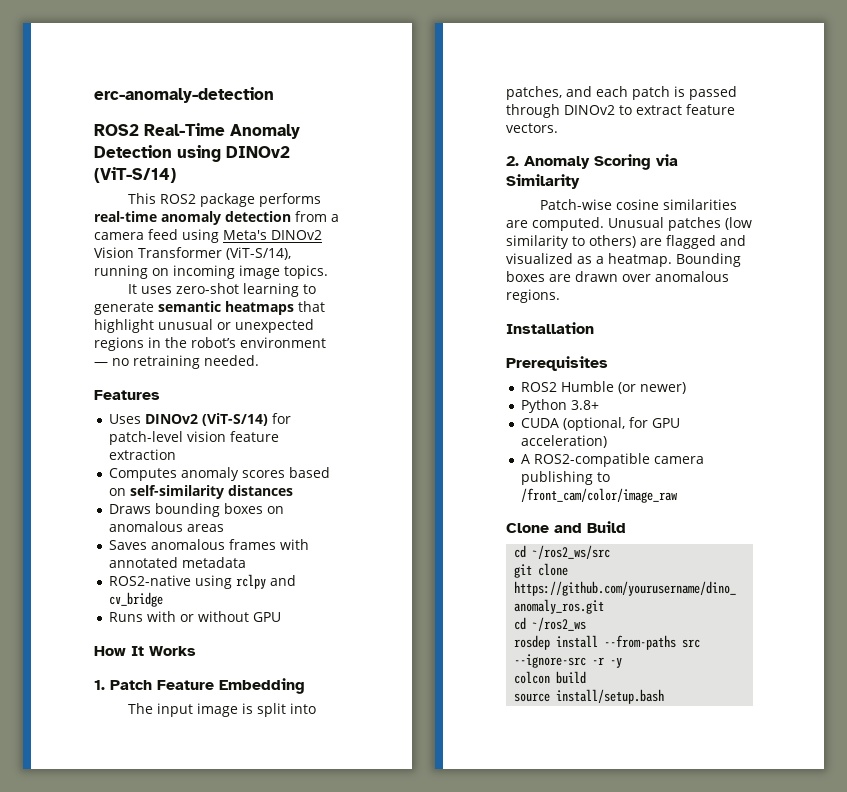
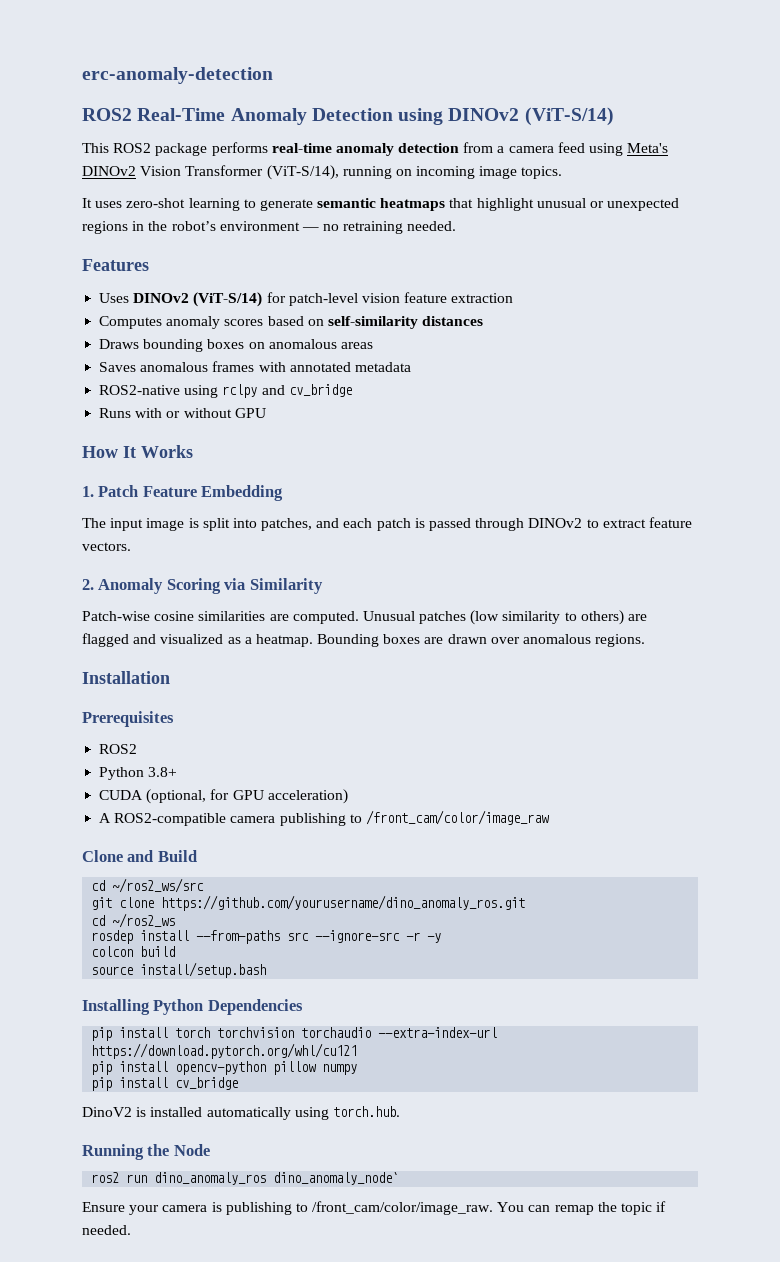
[561,381,687,394] Humble (or newer) -> (138, 749) none
(665, 696) none -> [82,999,303,1015] [91,1027,498,1041] [91,1043,358,1059] [91,1061,358,1075] [91,1077,239,1091] [82,1106,400,1120] [82,1144,210,1160] [91,1172,400,1185] [82,1201,667,1215] [82,1225,131,1235] // Installing Python Dependencies // pip install torch torchvision torchaudio --extra-index-url https://download.pytorch.org/whl/cu121 // pip install opencv-python pillow numpy // pip install cv_bridge // DinoV2 is installed automatically using torch.hub. // Running the Node // ros2 run dino_anomaly_ros dino_anomaly_node` // Ensure your camera is publishing to /front_cam/color/image_raw. You can remap the topic if needed.

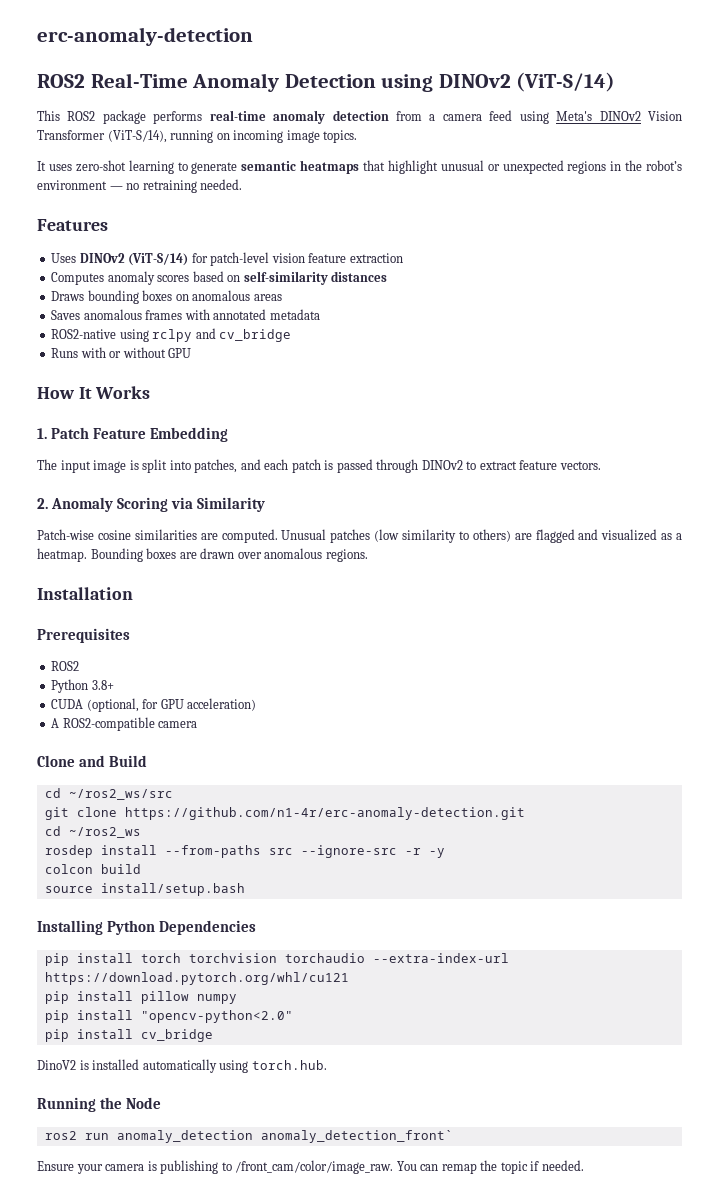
[279,810,549,826] publishing to /front_cam/color/image_raw -> (198, 724) none
[161,895,526,911] https://github.com/yourusername/dino_anomaly_ros.git -> [124,807,525,820] https://github.com/n1-4r/erc-anomaly-detection.git
[175,1061,267,1075] opencv-python -> (133, 996) none
(358, 1069) none -> [44,1010,293,1023] // pip install "opencv-python<2.0"
[154,1172,400,1185] dino_anomaly_ros dino_anomaly_node` -> [116,1130,453,1143] anomaly_detection anomaly_detection_front`

